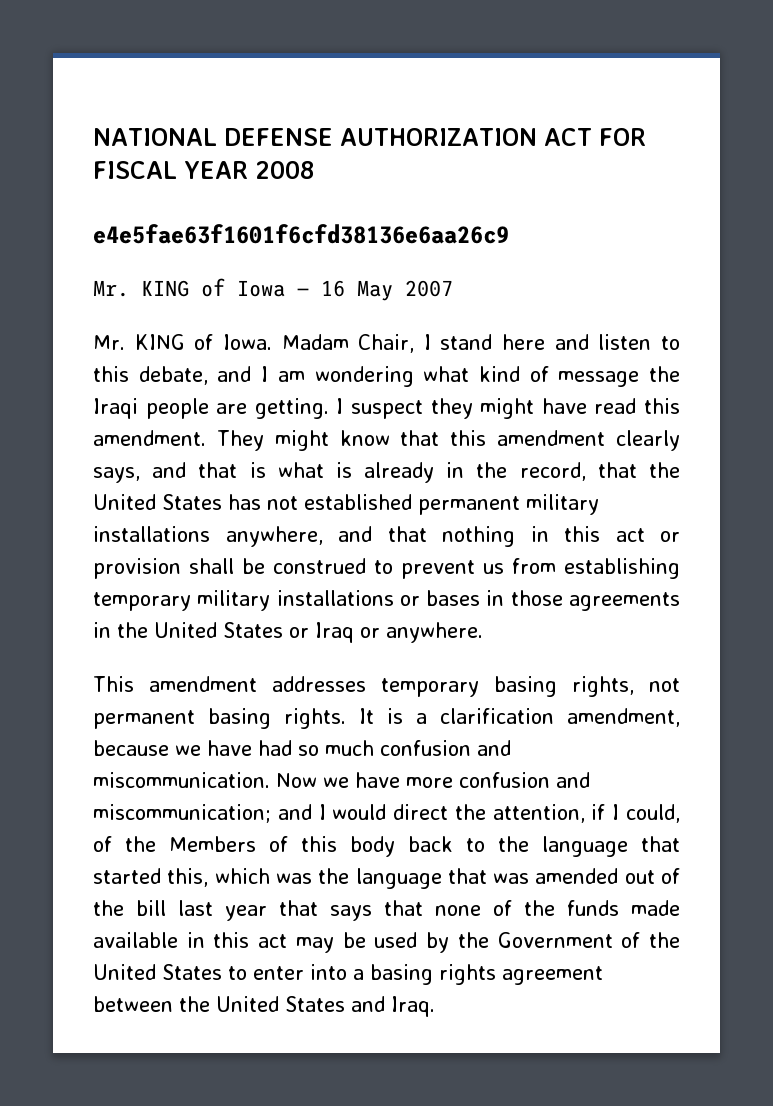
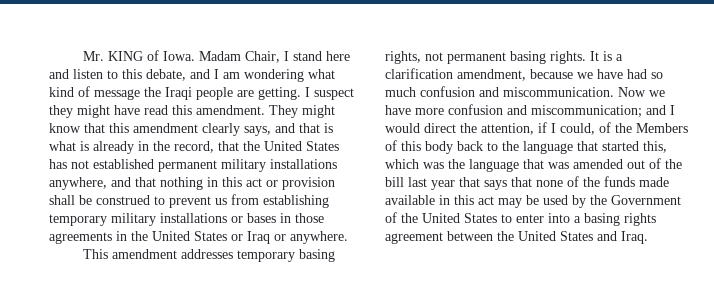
[93,128,646,146] [93,161,314,179] [93,224,509,244] [93,278,453,301] NATIONAL DEFENSE AUTHORIZATION ACT FOR FISCAL YEAR 2008 // e4e5fae63f1601f6cfd38136e6aa26c9 // Mr. KING of Iowa — 16 May 2007 // -> (82, 56) none

